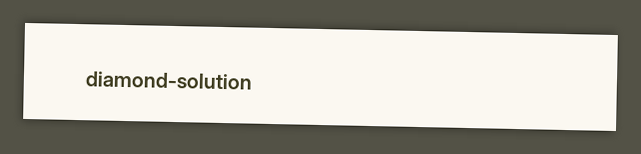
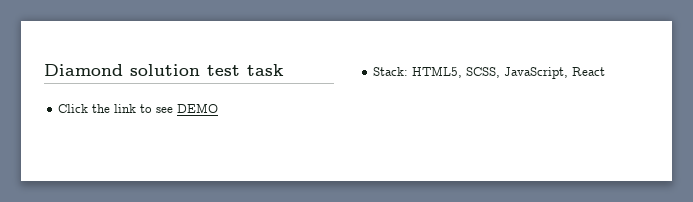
[85,71,253,90] diamond-solution -> [44,64,284,76] [58,103,219,113] [373,66,606,79] Diamond solution test task // Click the link to see DEMO // Stack: HTML5, SCSS, JavaScript, React

